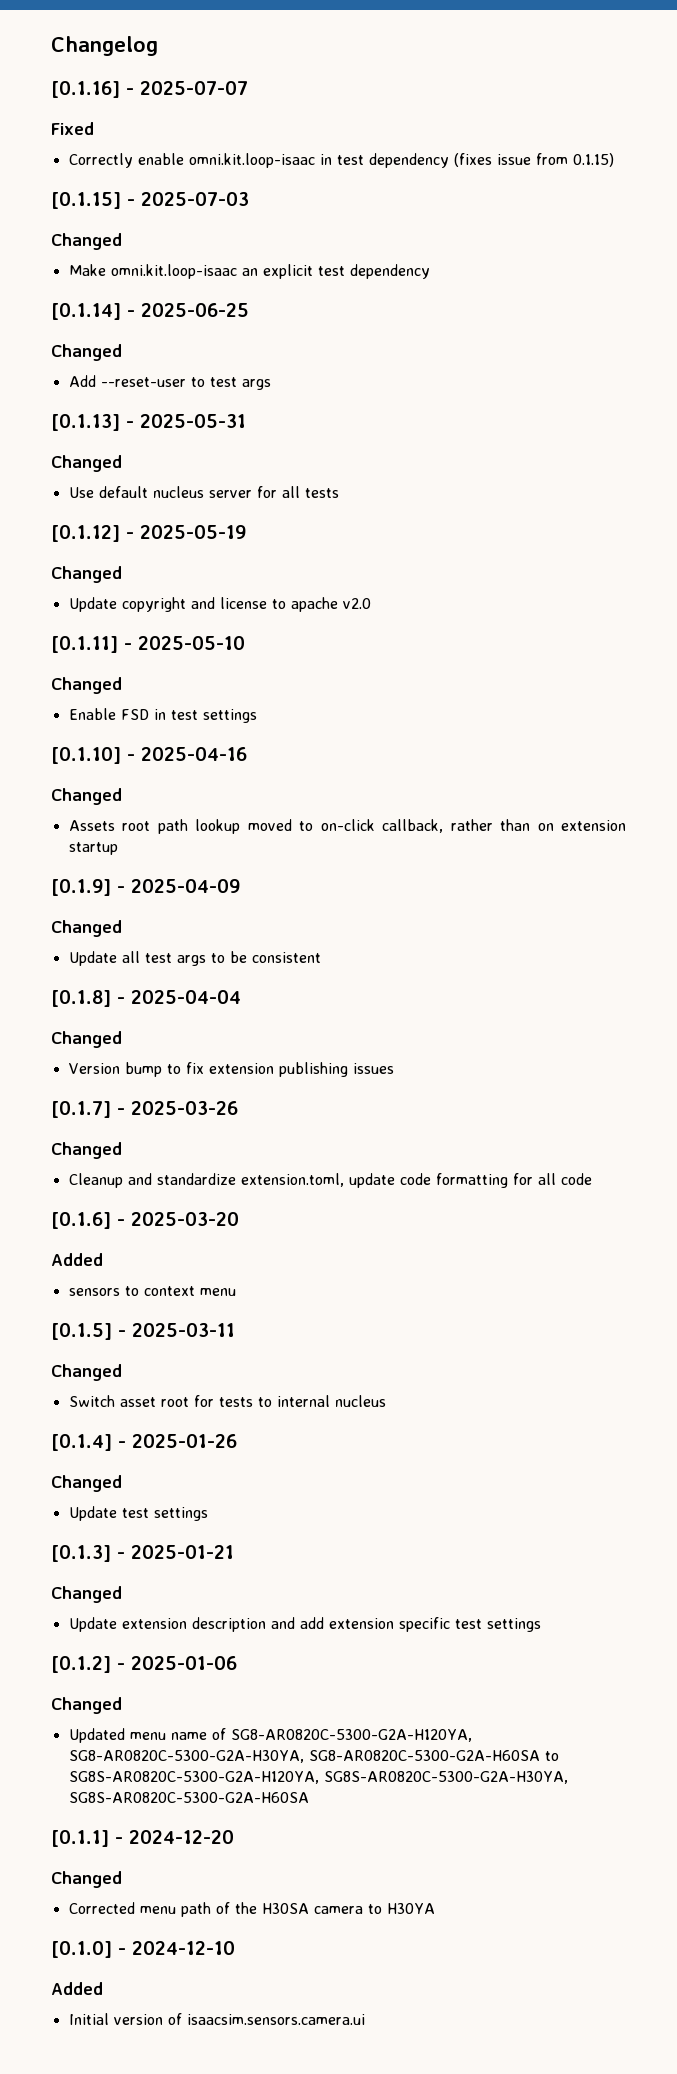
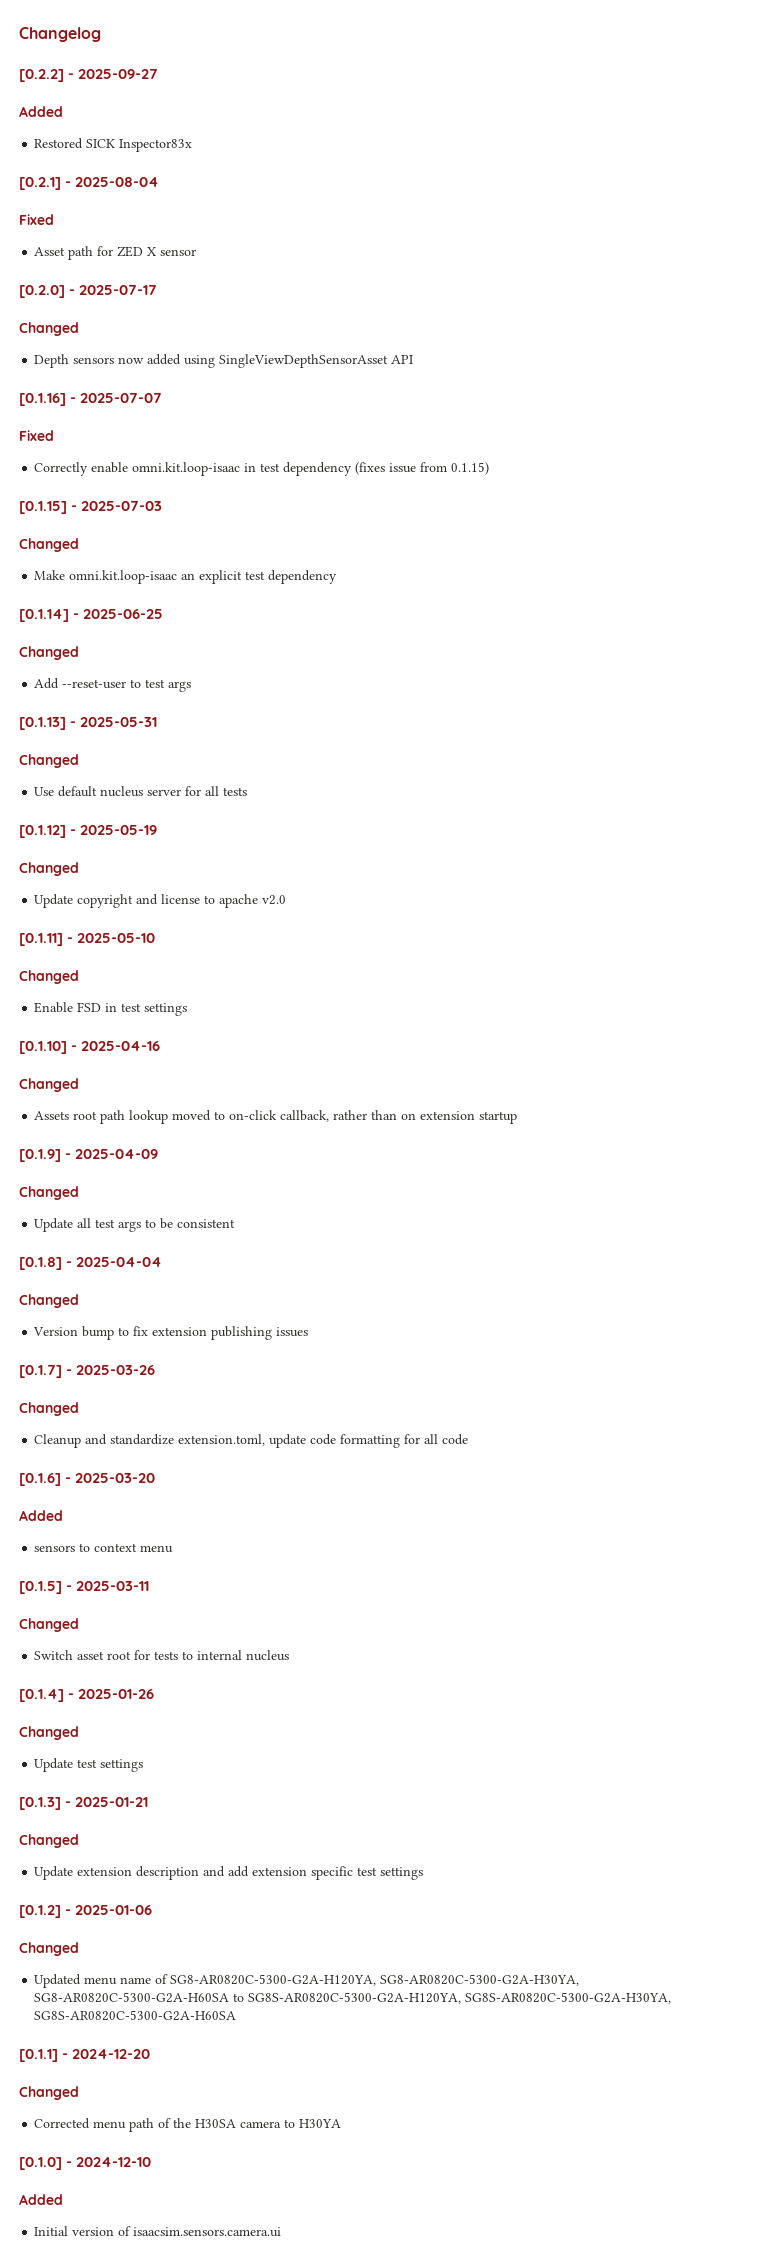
(158, 46) none -> [19,69,159,82] [19,106,63,117] [34,138,193,152] [19,177,160,190] [19,214,54,225] [34,246,197,260] [19,285,158,298] [19,322,79,336] [34,354,414,368] // [0.2.2] - 2025-09-27 // Added // Restored SICK Inspector83x // [0.2.1] - 2025-08-04 // Fixed // Asset path for ZED X sensor // [0.2.0] - 2025-07-17 // Changed // Depth sensors now added using SingleViewDepthSensorAsset API

